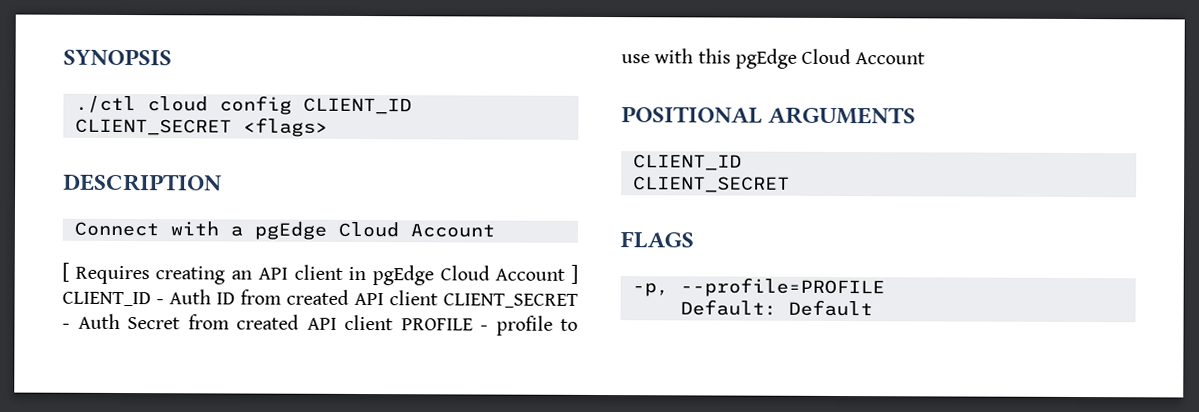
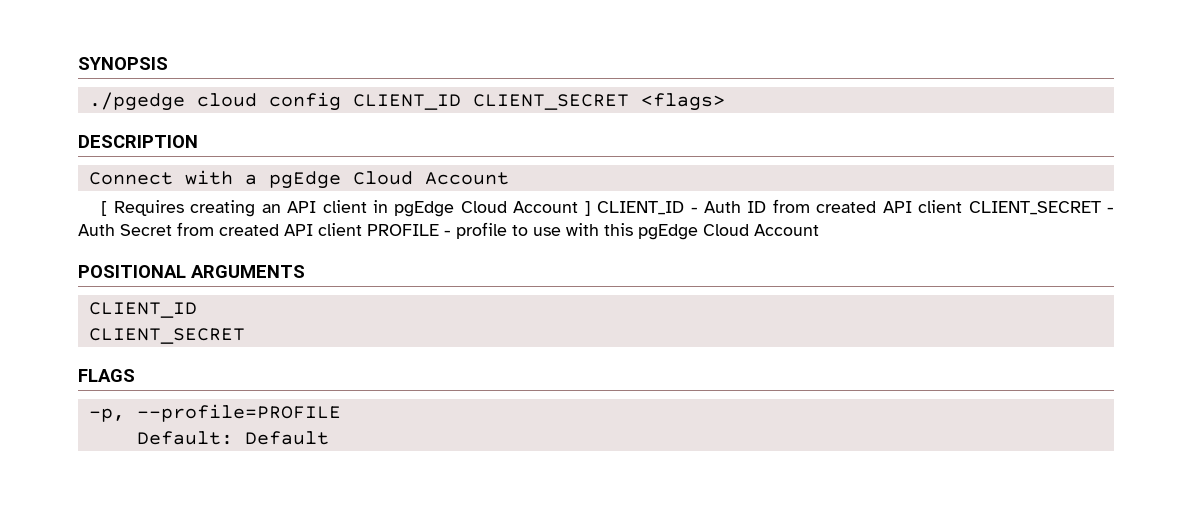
[74,95,136,114] ./ctl -> [88,92,185,111] ./pgedge

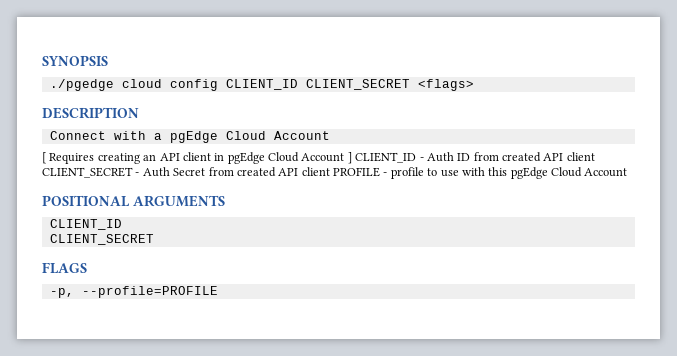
[136,431,329,445] // Default: Default -> (218, 292) none

